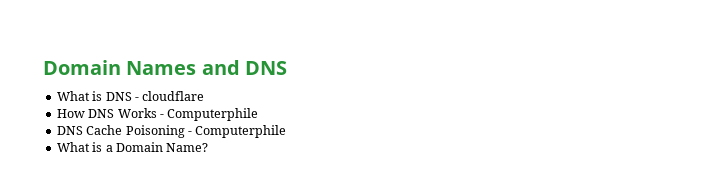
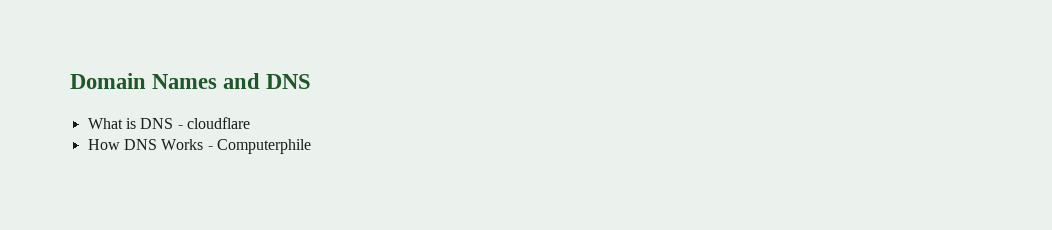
[56,125,287,138] [56,142,209,152] // DNS Cache Poisoning - Computerphile // What is a Domain Name? -> (311, 146) none

